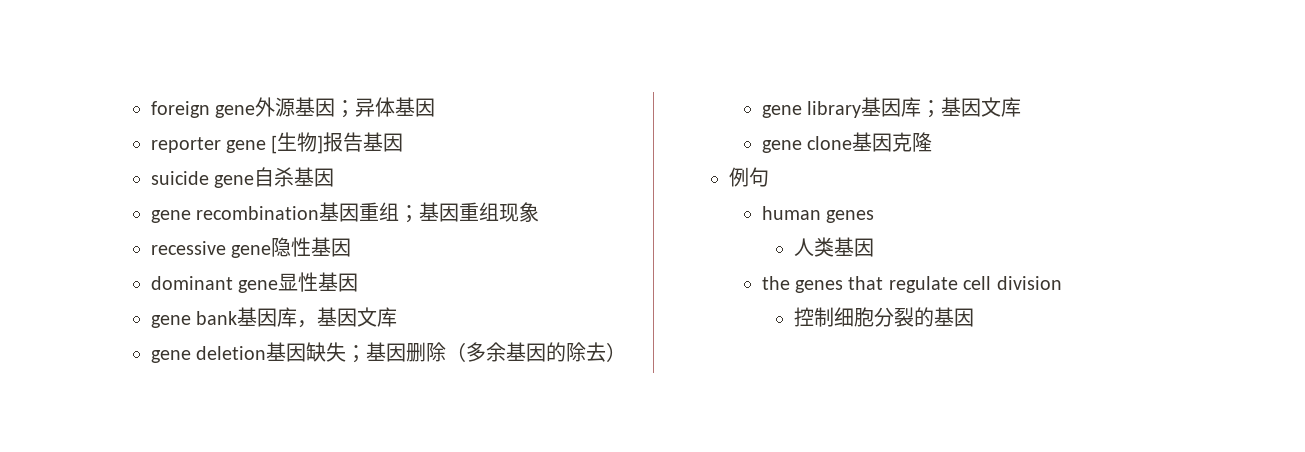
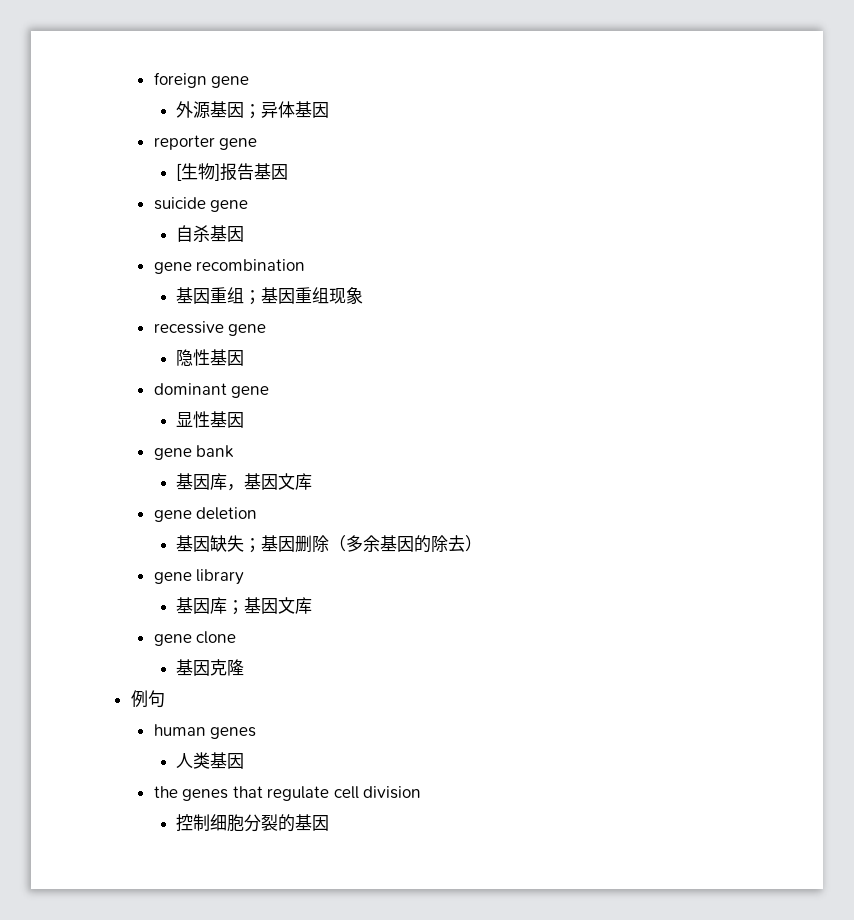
(256, 111) none -> (250, 82) //
(267, 146) none -> (258, 144) //
(255, 181) none -> (249, 206) //
(320, 213) none -> (306, 265) //
(272, 251) none -> (267, 330) //
(279, 286) none -> (270, 392) //
(238, 318) none -> (235, 451) //
(267, 353) none -> (258, 513) //
(862, 109) none -> (245, 577) //
(853, 143) none -> (237, 637) //

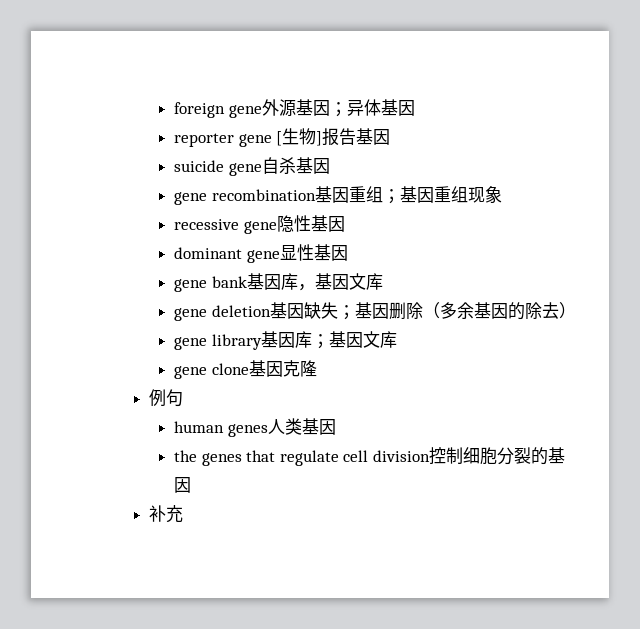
(250, 82) // -> (262, 111) none
(258, 144) // -> (272, 140) none
(249, 206) // -> (262, 169) none
(306, 265) // -> (316, 195) none
(267, 330) // -> (277, 227) none
(270, 392) // -> (280, 256) none
(235, 451) // -> (247, 282) none
(258, 513) // -> (271, 311) none
(245, 577) // -> (262, 342) none
(237, 637) // -> (249, 369) none
(257, 733) // -> (268, 430) none
(422, 792) // -> (431, 456) none
(330, 823) none -> [149,505,184,523] // 补充

